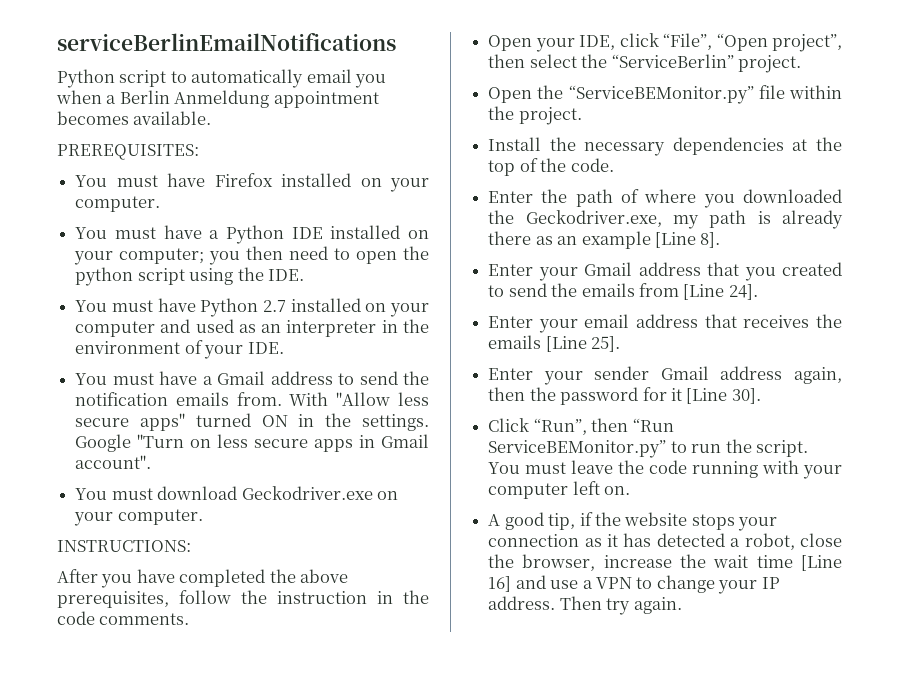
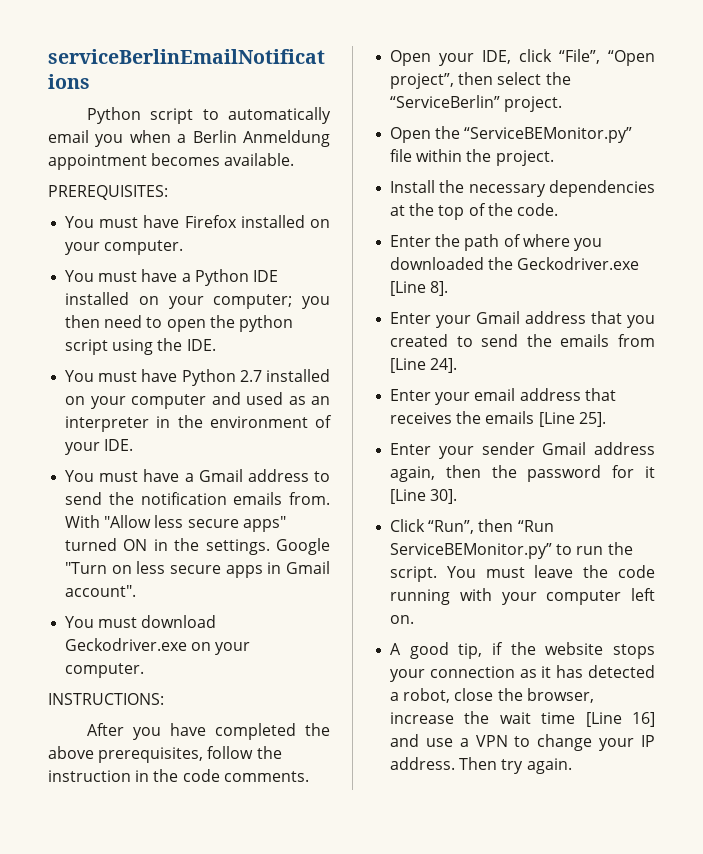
[525,210,843,229] [488,231,651,249] Geckodriver.exe, my path is already there as an example -> [517,257,640,270] Geckodriver.exe

